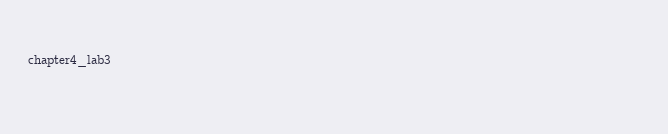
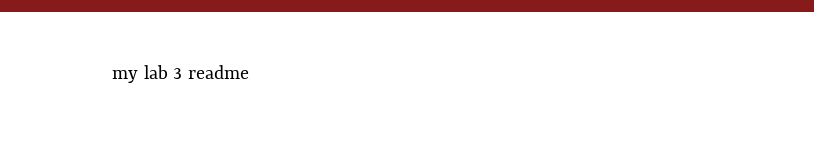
[28,55,111,67] chapter4_lab3 -> [112,65,250,83] my lab 3 readme

